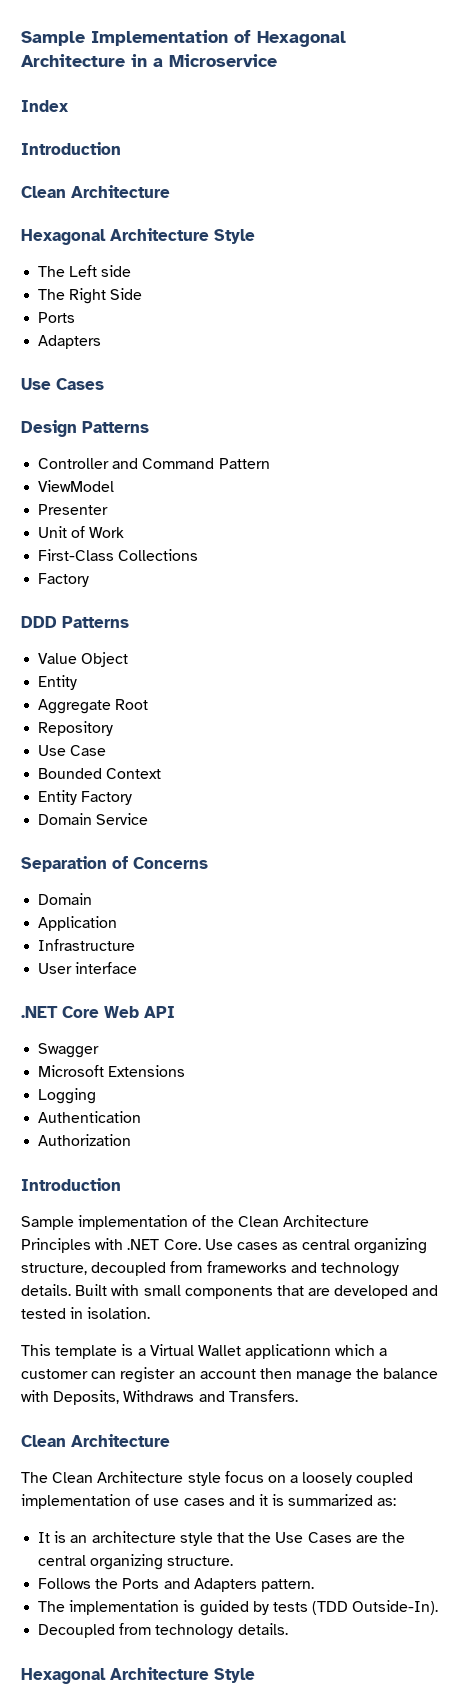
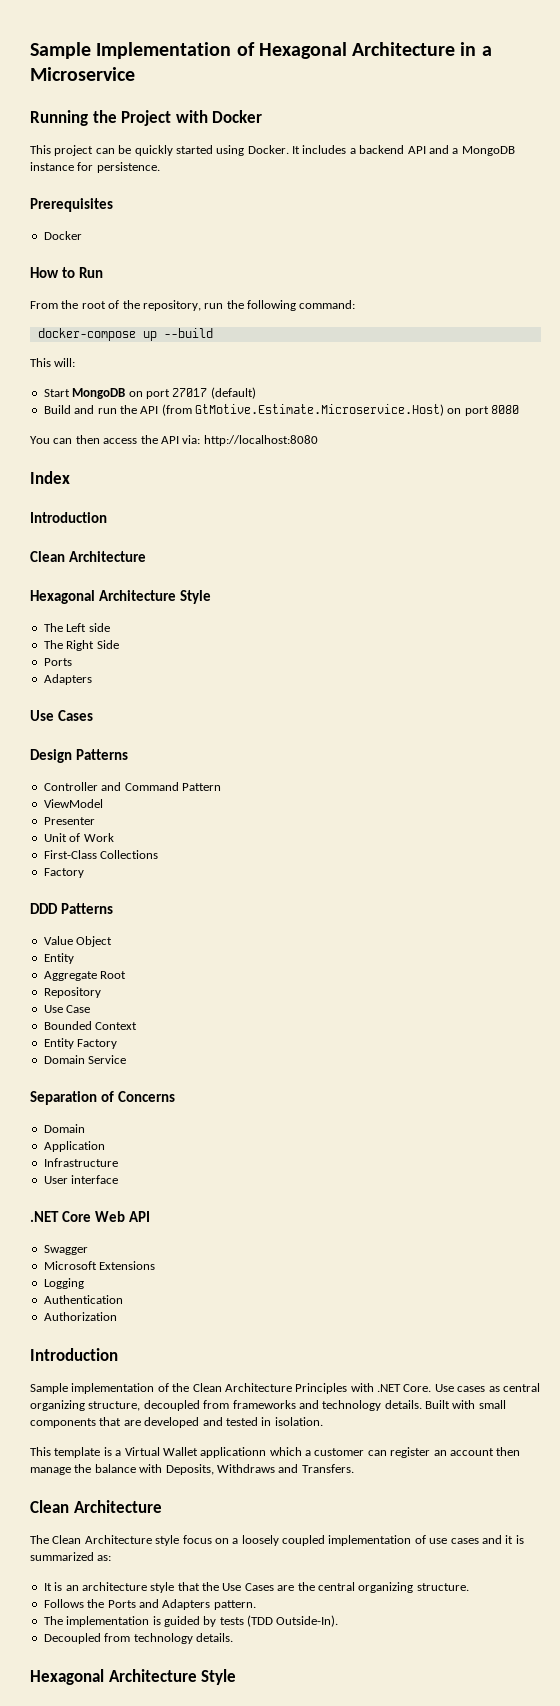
(277, 60) none -> [30,110,263,126] [30,145,515,156] [30,162,160,173] [30,198,113,212] [43,231,82,240] [30,267,103,278] [30,300,356,311] [37,328,213,341] [30,358,76,367] [43,387,256,399] [43,404,520,416] [30,435,318,446] // Running the Project with Docker // This project can be quickly started using Docker. It includes a backend API and a MongoDB instance for persistence. // Prerequisites // Docker // How to Run // From the root of the repository, run the following command: // docker-compose up --build // This will: // Start MongoDB on port 27017 (default) // Build and run the API (from GtMotive.Estimate.Microservice.Host) on port 8080 // You can then access the API via: http://localhost:8080

